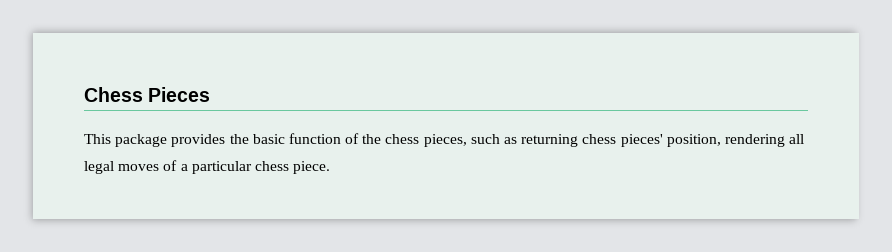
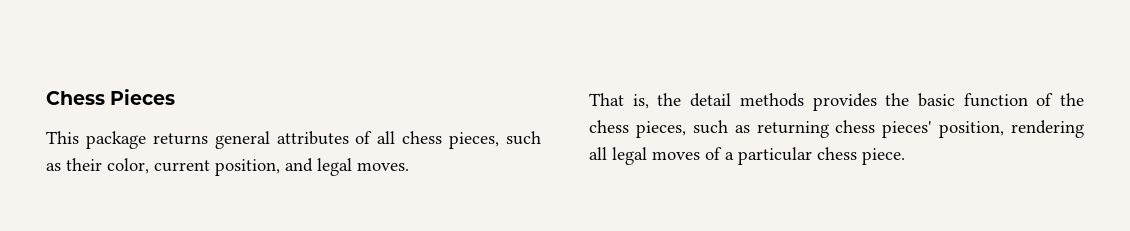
(168, 140) none -> [152,131,542,149] [46,158,409,176] [589,93,804,109] returns general attributes of all chess pieces, such as their color, current position, and legal moves. // That is, the detail methods

